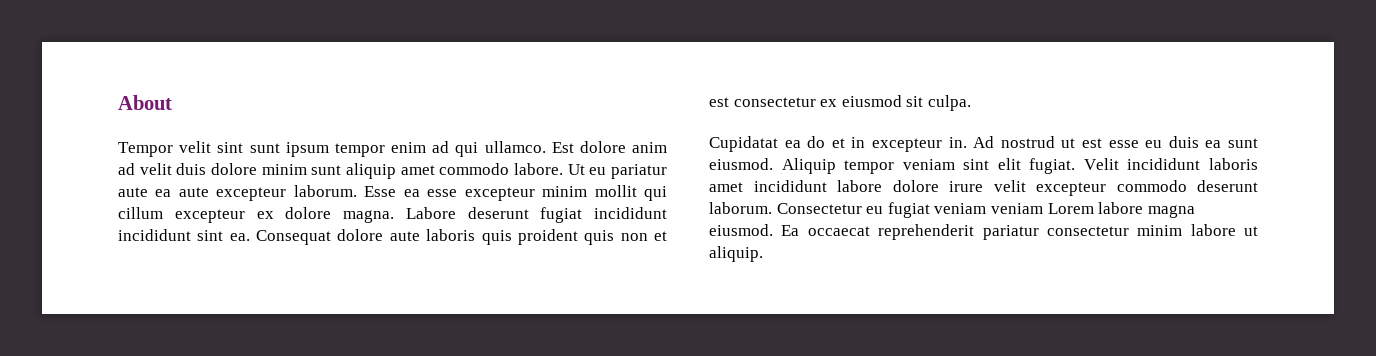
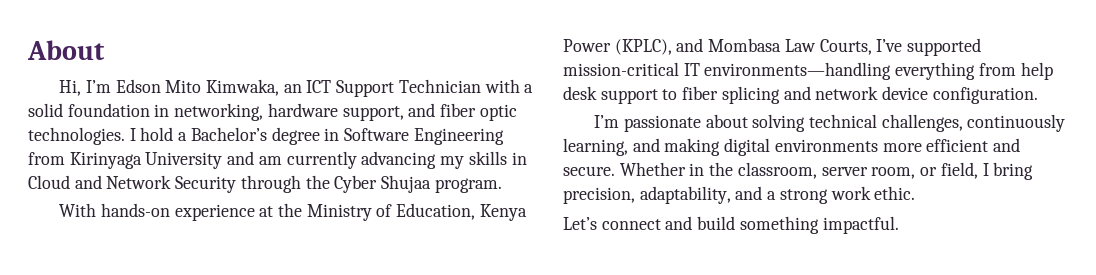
[118,141,667,157] [118,163,668,179] [118,185,667,201] [118,207,667,223] [118,229,668,245] [709,95,971,111] [709,136,1258,152] [709,158,1258,174] [709,180,1258,196] [709,202,1195,218] [709,224,1258,240] [709,246,763,262] Tempor velit sint sunt ipsum tempor enim ad qui ullamco. Est dolore anim ad velit duis dolore minim sunt aliquip amet commodo labore. Ut eu pariatur aute ea aute excepteur laborum. Esse ea esse excepteur minim mollit qui cillum excepteur ex dolore magna. Labore deserunt fugiat incididunt incididunt sint ea. Consequat dolore aute laboris quis proident quis non et est consectetur ex eiusmod sit culpa. // Cupidatat ea do et in excepteur in. Ad nostrud ut est esse eu duis ea sunt eiusmod. Aliquip tempor veniam sint elit fugiat. Velit incididunt laboris amet incididunt labore dolore irure velit excepteur commodo deserunt laborum. Consectetur eu fugiat veniam veniam Lorem labore magna eiusmod. Ea occaecat reprehenderit pariatur consectetur minim labore ut aliquip. -> [59,79,534,97] [28,103,517,121] [28,127,504,145] [28,151,527,169] [28,175,502,193] [59,203,527,221] [563,38,982,56] [563,62,1053,80] [563,86,1038,104] [594,114,1066,132] [563,138,1021,156] [563,162,1034,180] [563,186,916,204] [563,216,899,234] Hi, I’m Edson Mito Kimwaka, an ICT Support Technician with a solid foundation in networking, hardware support, and fiber optic technologies. I hold a Bachelor’s degree in Software Engineering from Kirinyaga University and am currently advancing my skills in Cloud and Network Security through the Cyber Shujaa program. // With hands-on experience at the Ministry of Education, Kenya Power (KPLC), and Mombasa Law Courts, I’ve supported mission-critical IT environments—handling everything from help desk support to fiber splicing and network device configuration. // I’m passionate about solving technical challenges, continuously learning, and making digital environments more efficient and secure. Whether in the classroom, server room, or field, I bring precision, adaptability, and a strong work ethic. // Let’s connect and build something impactful.

